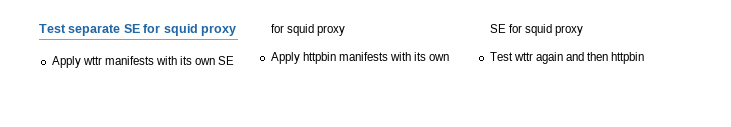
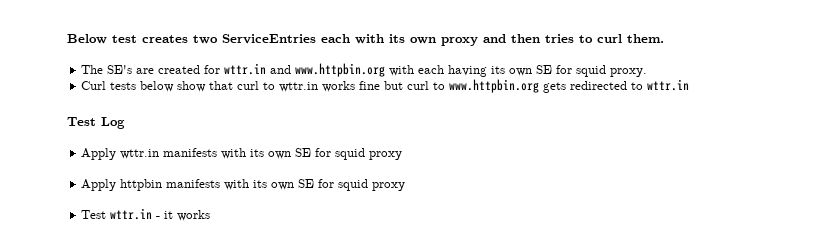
[39,24,236,36] [51,56,102,68] Test separate SE for squid proxy // Apply wttr -> [67,34,664,46] [81,63,648,77] [81,79,690,93] [67,117,125,129] [81,148,160,160] Below test creates two ServiceEntries each with its own proxy and then tries to curl them. // The SE's are created for wttr.in and www.httpbin.org with each having its own SE for squid proxy. // Curl tests below show that curl to wttr.in works fine but curl to www.httpbin.org gets redirected to wttr.in // Test Log // Apply wttr.in
[513,52,645,64] wttr again and then httpbin -> [110,208,211,221] wttr.in - it works

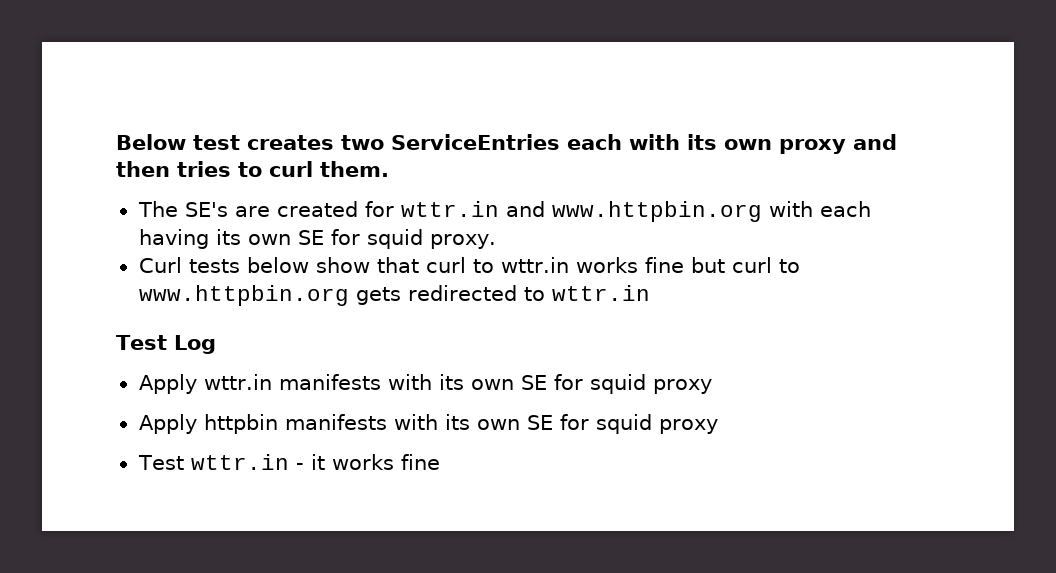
(211, 215) none -> [400,454,440,470] fine

